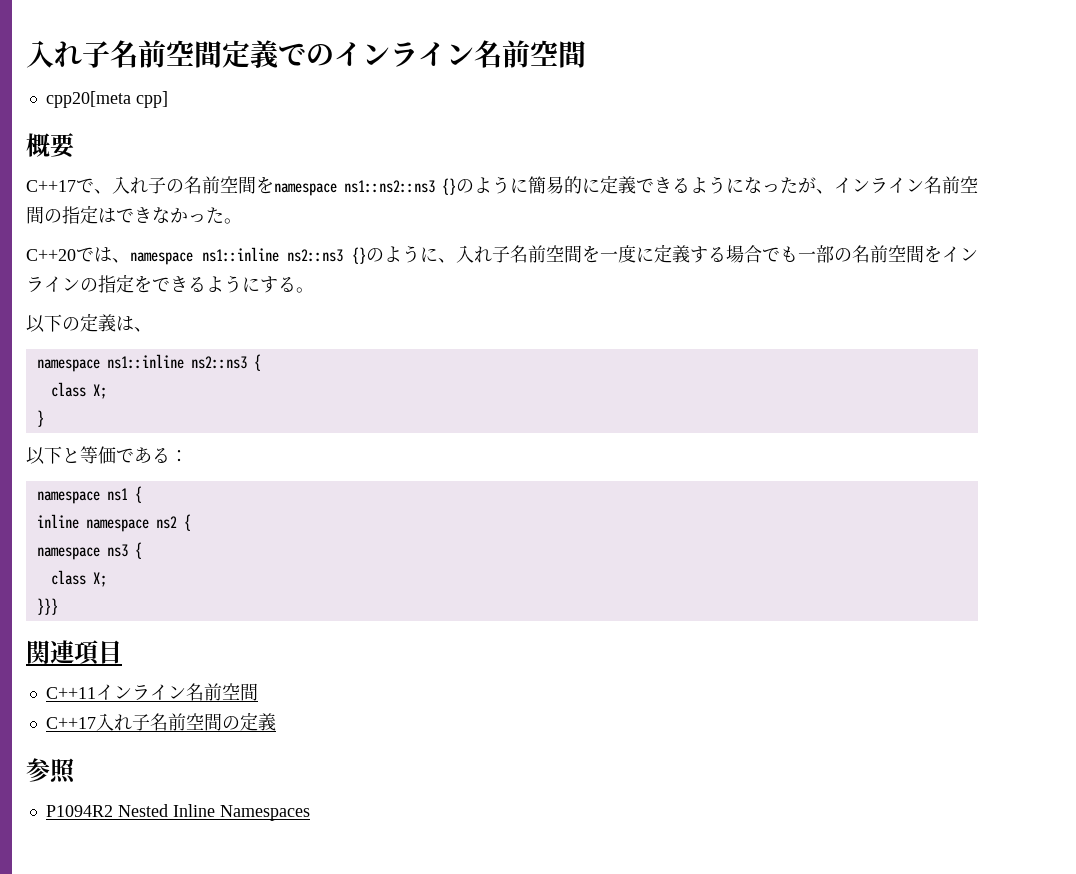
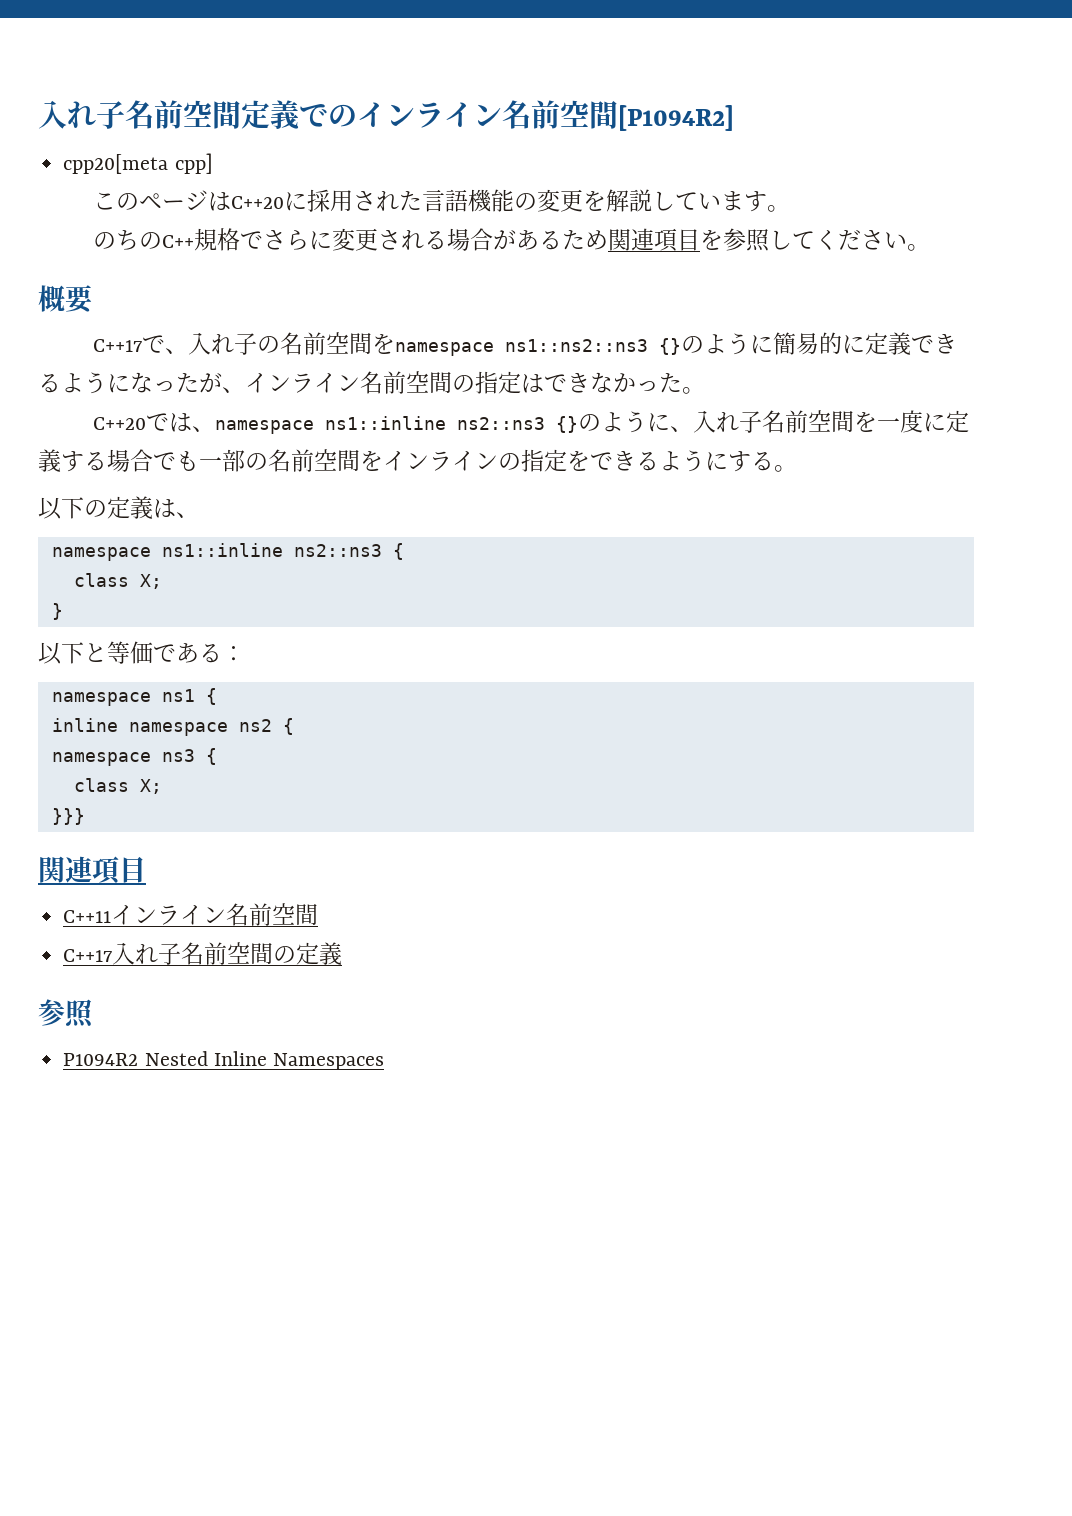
(586, 54) none -> [618,105,734,131] [P1094R2]
(168, 99) none -> [92,189,790,212] [92,228,930,252] // このページはC++20に採用された言語機能の変更を解説しています。 // のちのC++規格でさらに変更される場合があるため関連項目を参照してください。

